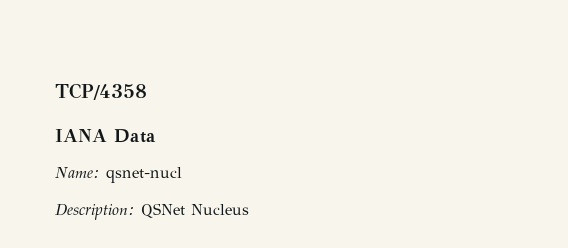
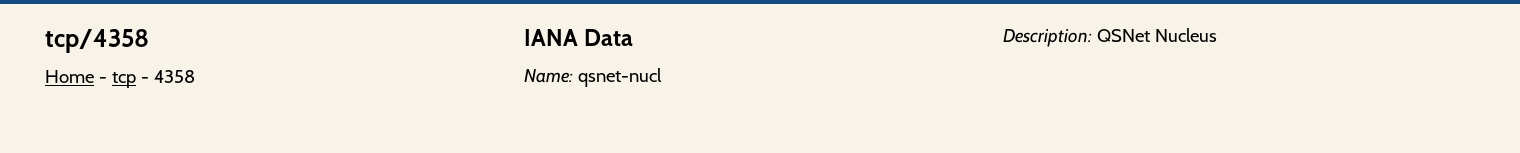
[55,83,147,100] TCP/4358 -> [45,29,149,53] [45,70,195,88] tcp/4358 // Home - tcp - 4358

